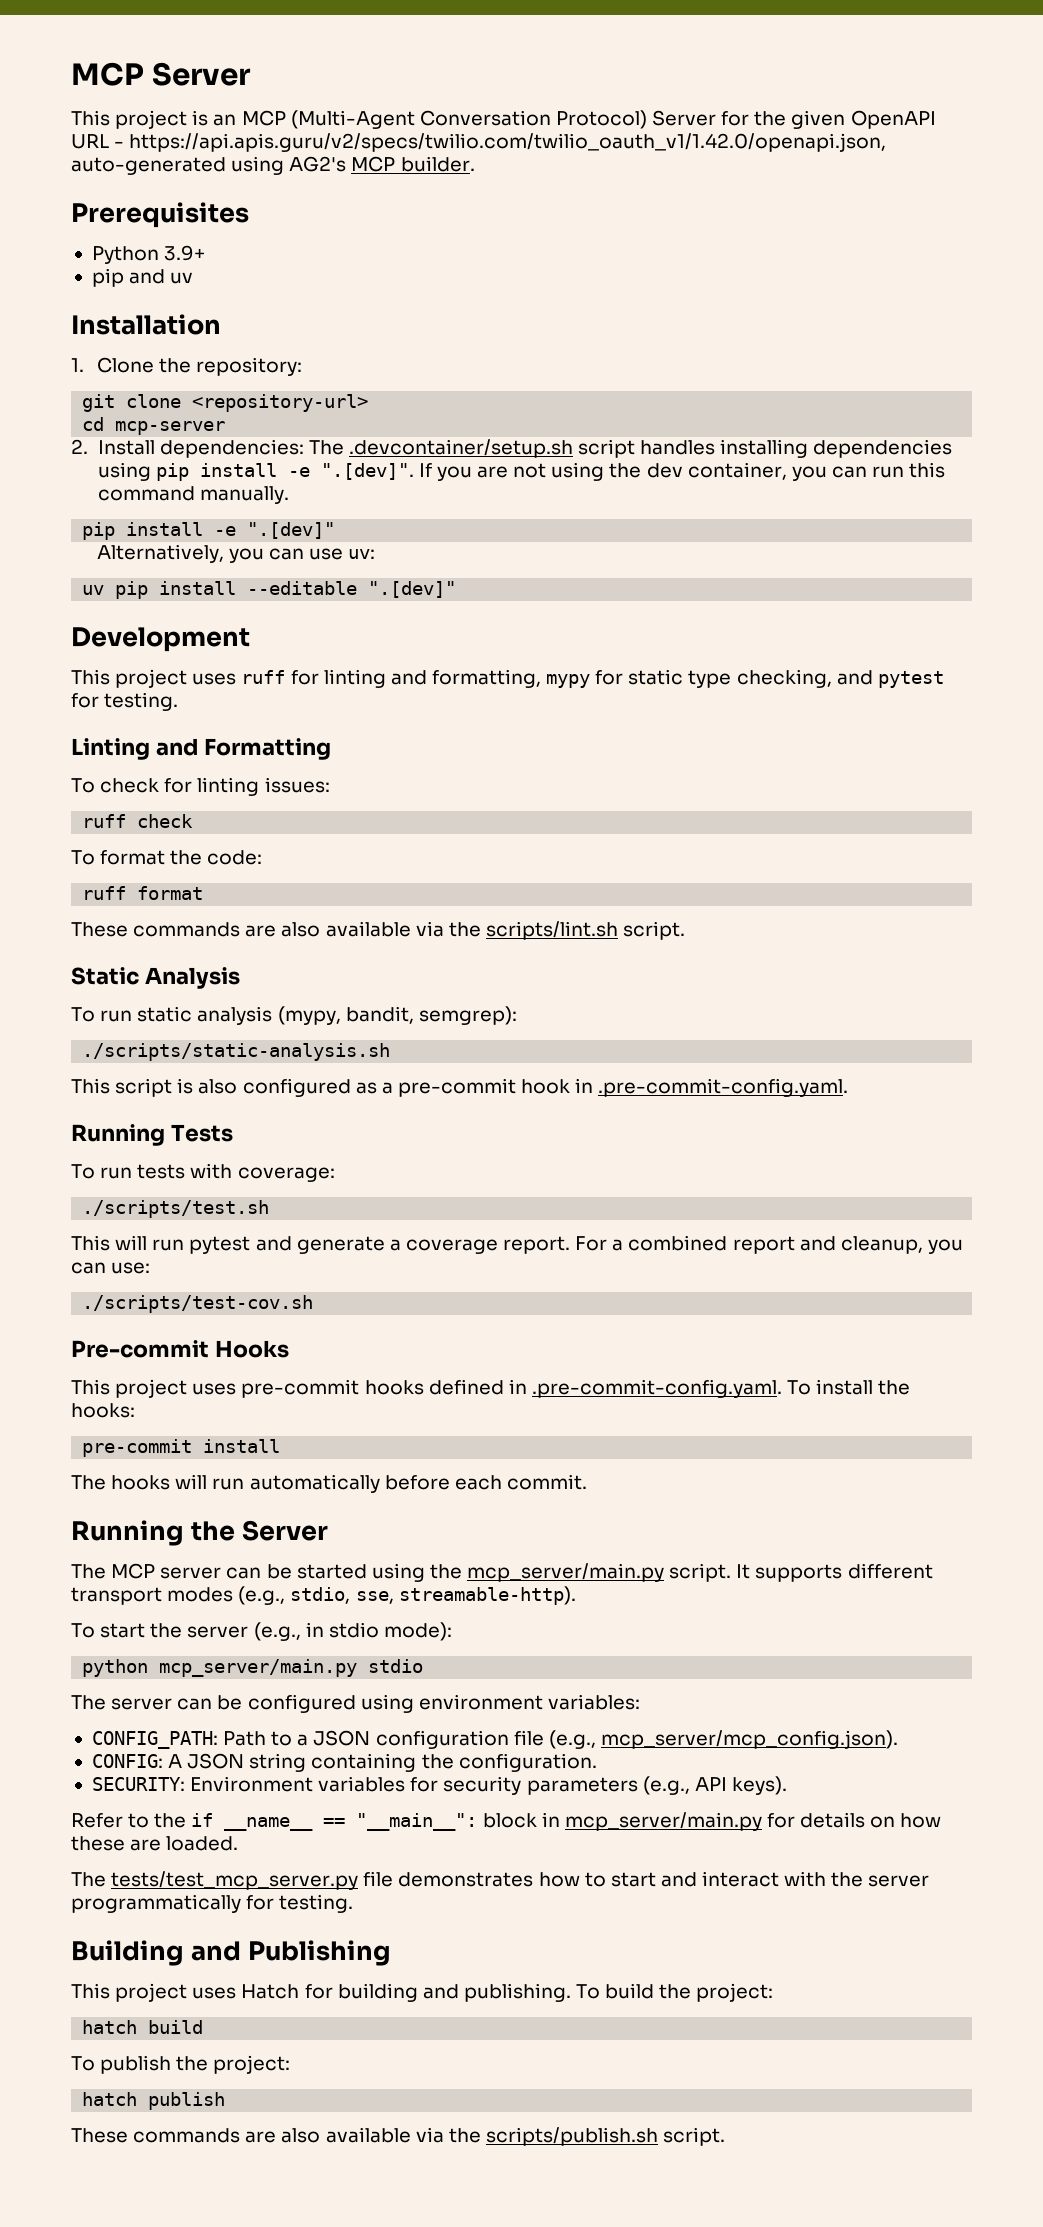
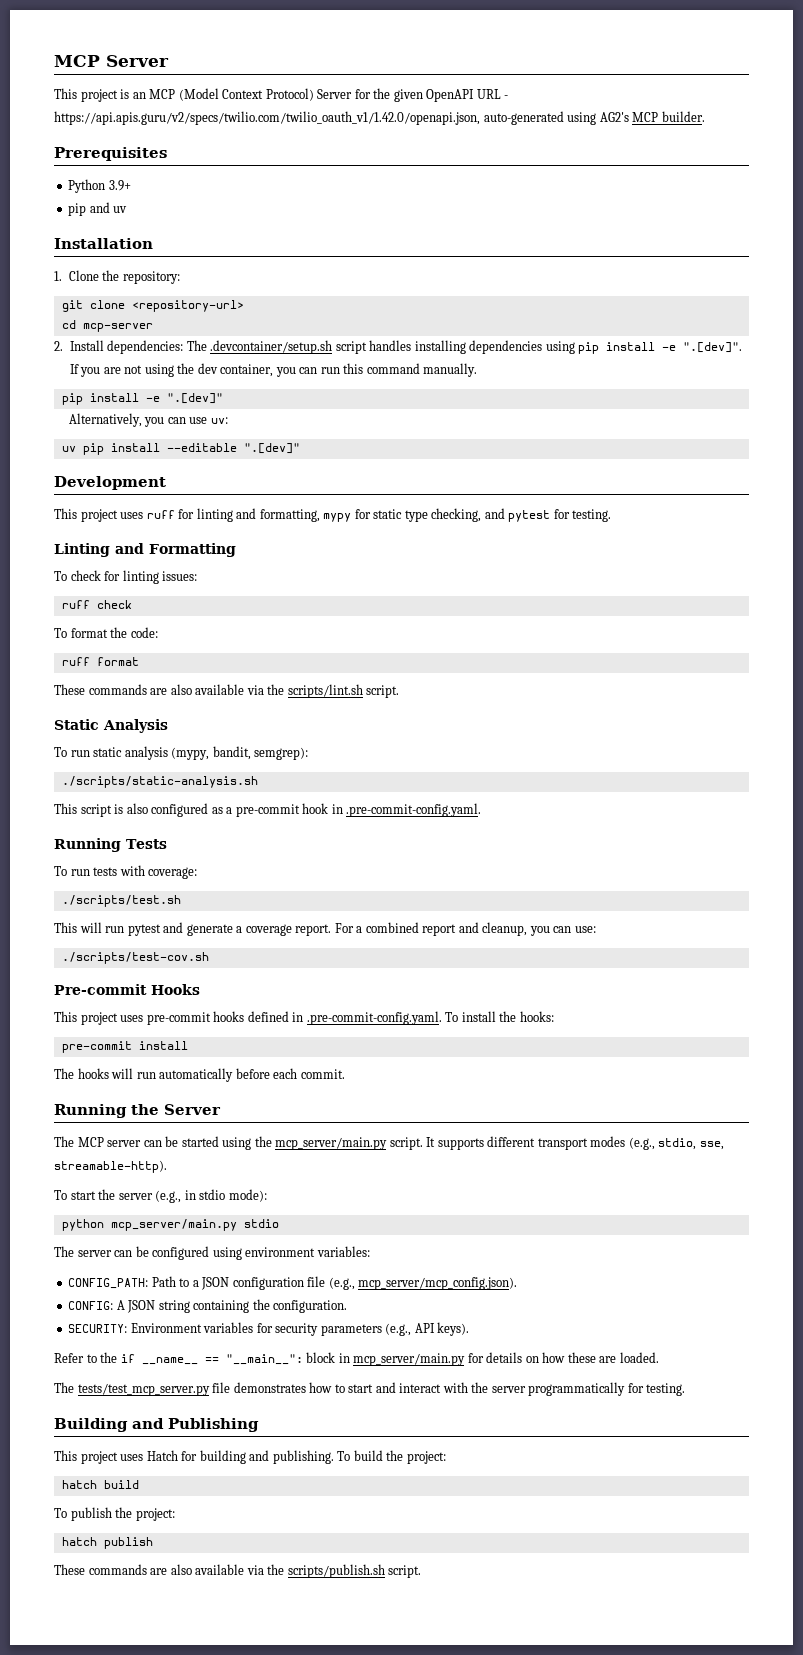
[290,110,551,129] (Multi-Agent Conversation -> [178,88,264,101] (Model Context

